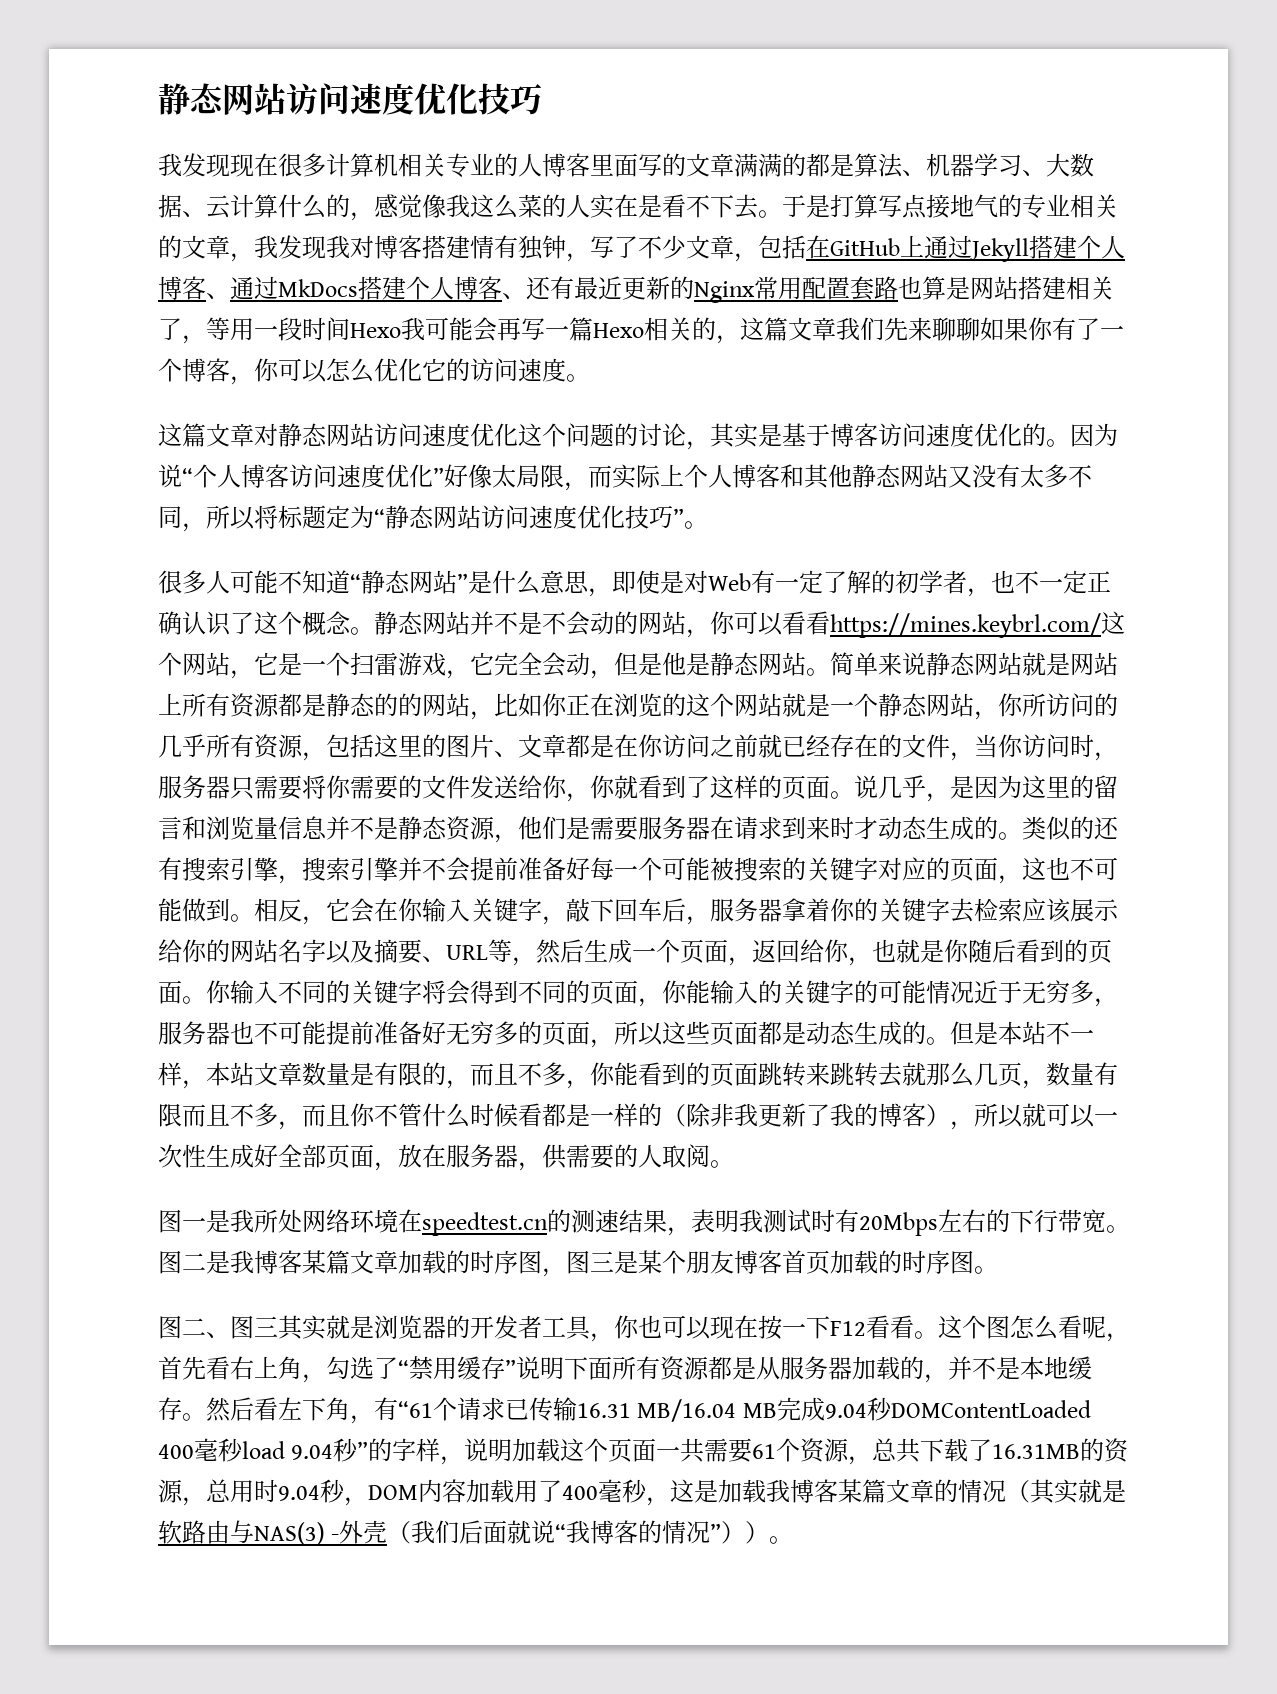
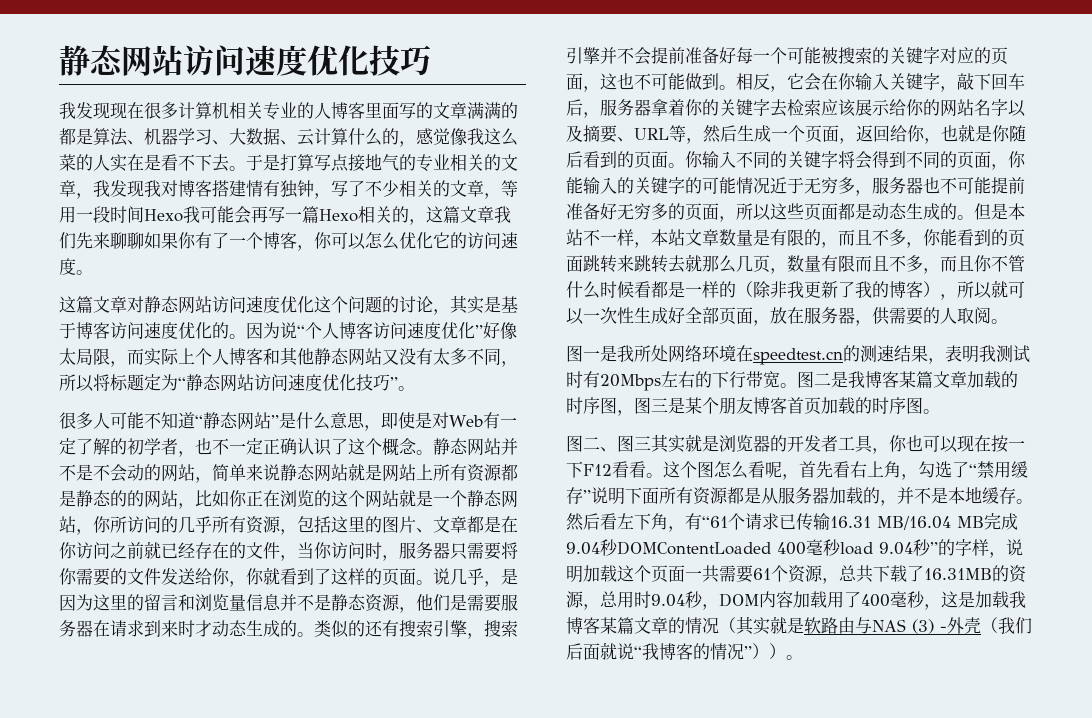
[686,235,1125,262] [158,276,1114,303] [158,318,182,340] 文章，包括在GitHub上通过Jekyll搭建个人博客、通过MkDocs搭建个人博客、还有最近更新的Nginx常用配置套路也算是网站搭建相关了 -> [399,180,484,197] 相关的文章
[710,611,1125,638] [158,652,830,679] 你可以看看https://mines.keybrl.com/这个网站，它是一个扫雷游戏，它完全会动，但是他是静态网站。 -> (212, 480) none
[254,1522,325,1545] NAS(3) -> [872,619,934,634] NAS (3)

